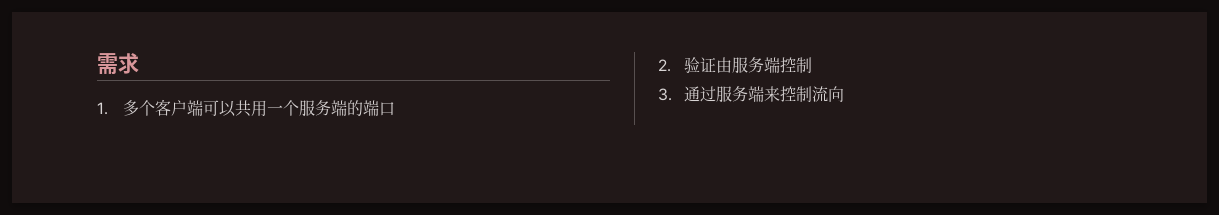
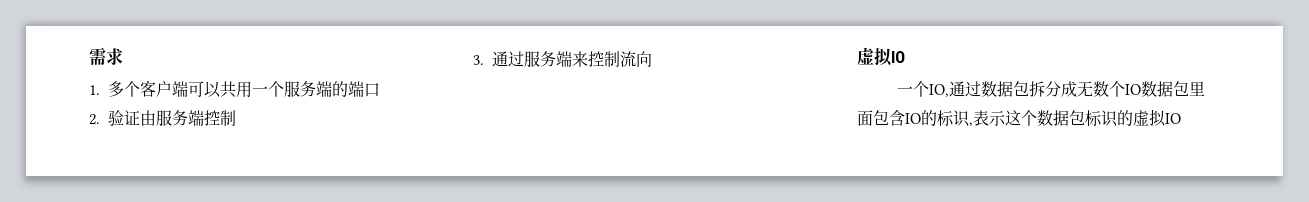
(845, 94) none -> [857,47,905,66] [897,81,1206,97] [857,109,1181,127] // 虚拟IO // 一个IO,通过数据包拆分成无数个IO数据包里面包含IO的标识,表示这个数据包标识的虚拟IO

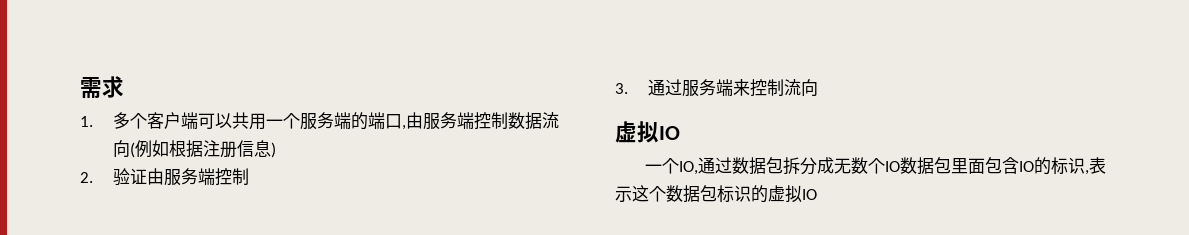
(380, 90) none -> [401,112,559,130] [112,140,276,158] ,由服务端控制数据流向(例如根据注册信息)

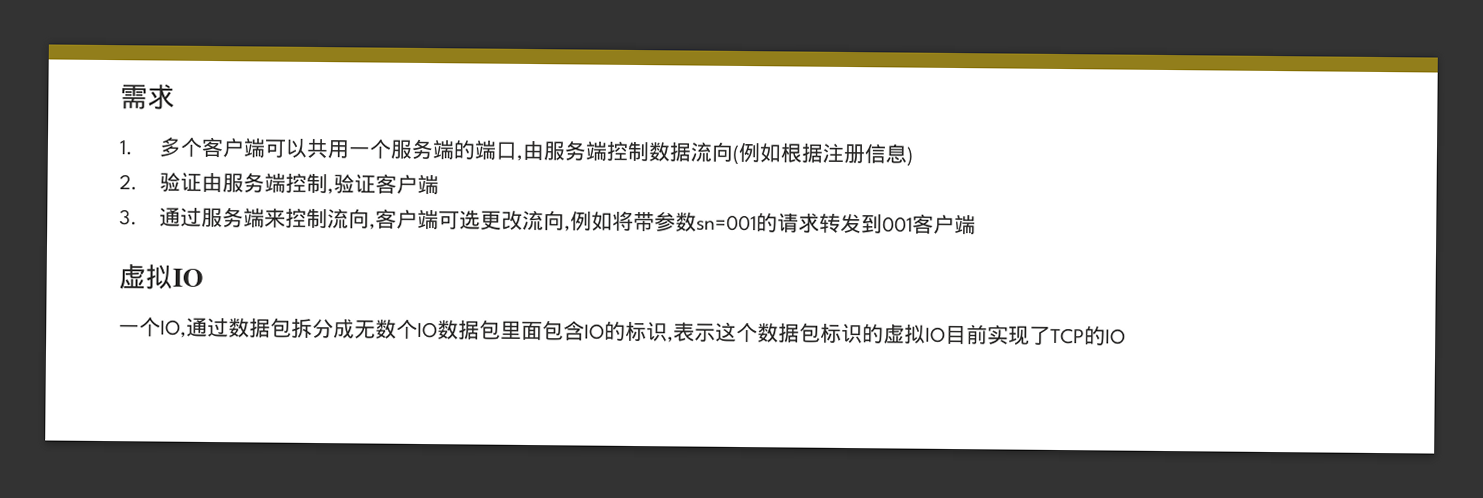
(249, 176) none -> [326,173,439,195] ,验证客户端
(818, 87) none -> [368,208,976,235] ,客户端可选更改流向,例如将带参数sn=001的请求转发到001客户端
(817, 194) none -> [945,324,1126,346] 目前实现了TCP的IO

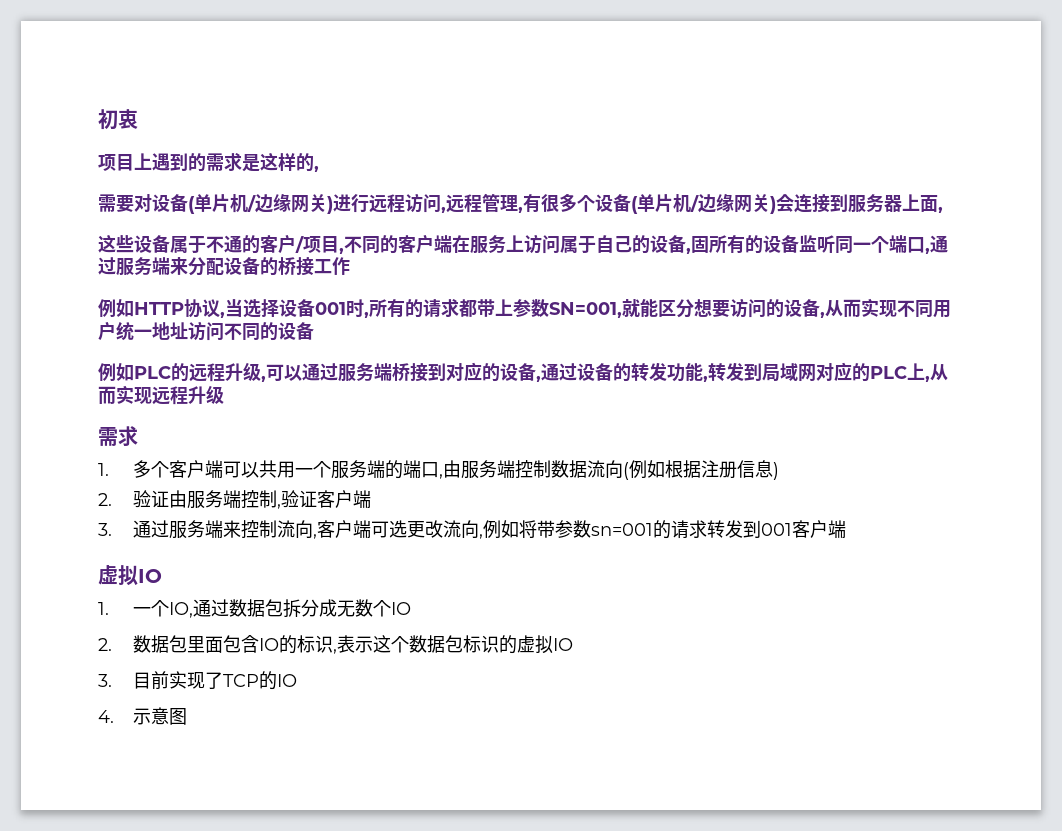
(120, 97) none -> [98,109,138,130] [98,152,319,172] [98,193,943,214] [98,234,948,254] [98,257,350,276] [98,298,951,318] [98,321,314,341] [98,362,948,382] [98,385,224,405] 初衷 // 项目上遇到的需求是这样的, // 需要对设备(单片机/边缘网关)进行远程访问,远程管理,有很多个设备(单片机/边缘网关)会连接到服务器上面, // 这些设备属于不通的客户/项目,不同的客户端在服务上访问属于自己的设备,固所有的设备监听同一个端口,通过服务端来分配设备的桥接工作 // 例如HTTP协议,当选择设备001时,所有的请求都带上参数SN=001,就能区分想要访问的设备,从而实现不同用户统一地址访问不同的设备 // 例如PLC的远程升级,可以通过服务端桥接到对应的设备,通过设备的转发功能,转发到局域网对应的PLC上,从而实现远程升级 //
(204, 277) none -> [98,602,109,615] 1.
(438, 330) none -> [98,638,112,651] // 2.
(946, 334) none -> [98,674,112,687] // 3.
(1126, 336) none -> [98,707,187,725] // 4.示意图

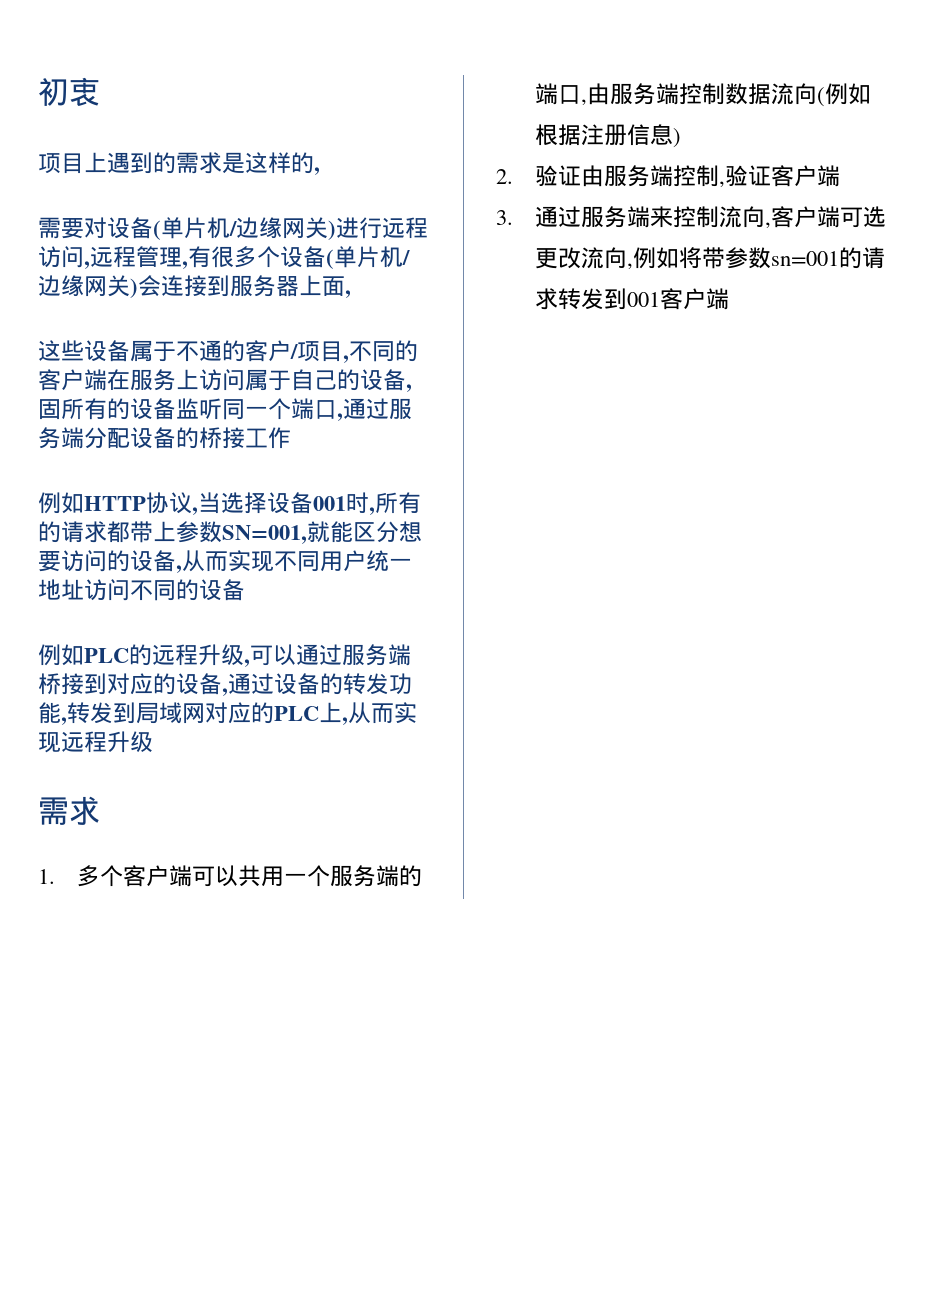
[170,257,188,275] 来 -> (84, 438) none
[98,565,162,586] [98,599,411,618] [98,635,573,654] [98,671,297,690] [98,707,187,725] // 虚拟IO // 1.一个IO,通过数据包拆分成无数个IO // 2.数据包里面包含IO的标识,表示这个数据包标识的虚拟IO // 3.目前实现了TCP的IO // 4.示意图 -> (730, 299) none

